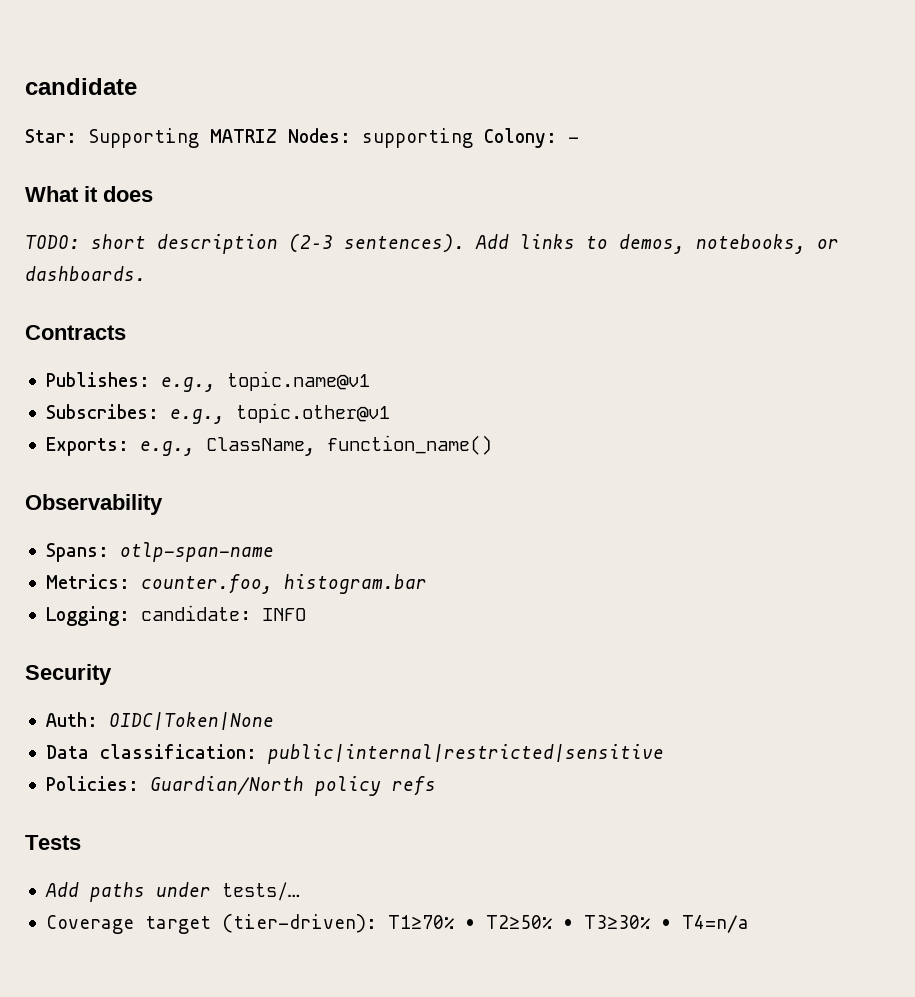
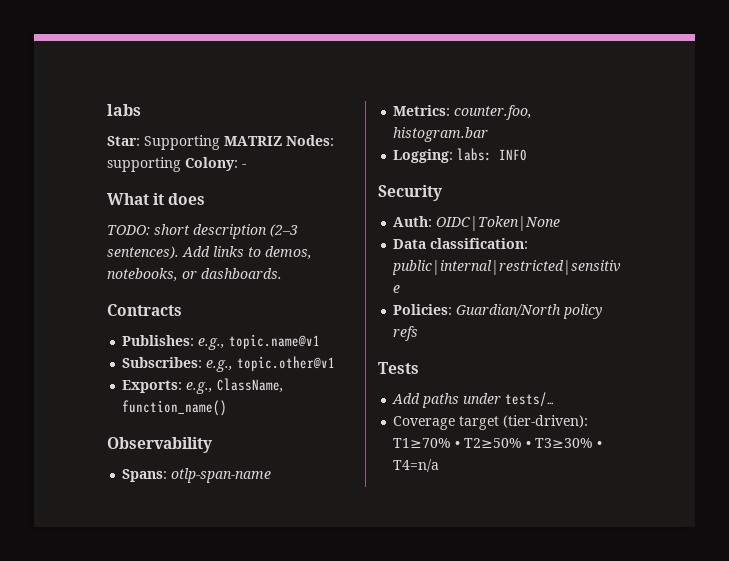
[25,78,137,95] candidate -> [107,104,141,116] labs
[140,605,251,621] candidate: -> [457,148,493,161] labs:

